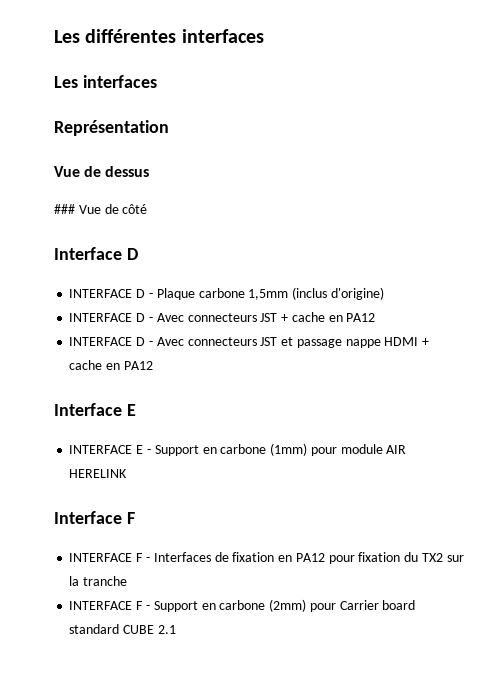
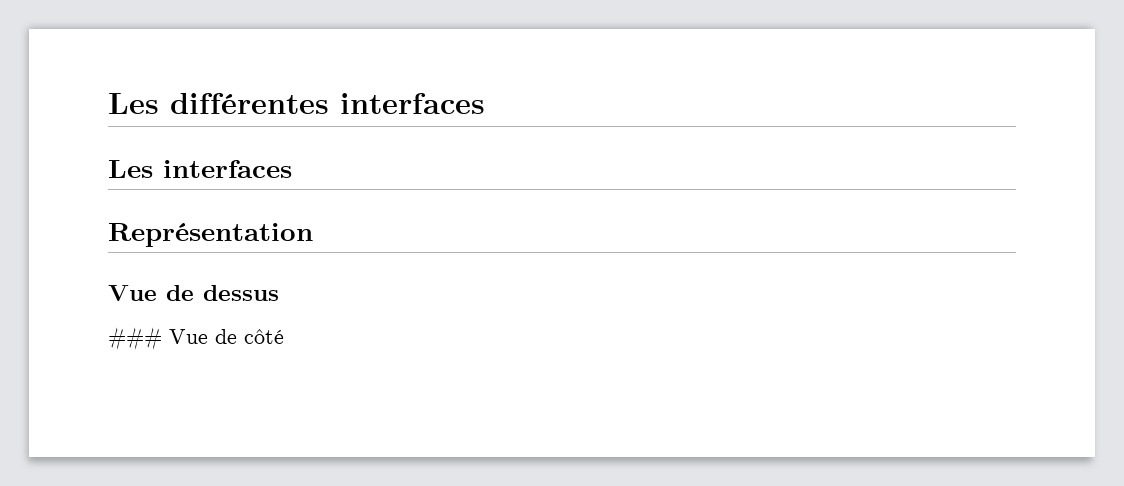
[54,247,138,260] [69,287,384,300] [69,312,376,322] [69,337,430,348] [69,360,153,370] [54,403,136,416] [69,443,407,456] [69,469,128,478] [54,511,135,524] [69,552,464,564] [69,576,128,586] [69,599,416,612] [69,624,176,634] // Interface D // INTERFACE D - Plaque carbone 1,5mm (inclus d'origine) // INTERFACE D - Avec connecteurs JST + cache en PA12 // INTERFACE D - Avec connecteurs JST et passage nappe HDMI + cache en PA12 // Interface E // INTERFACE E - Support en carbone (1mm) pour module AIR HERELINK // Interface F // INTERFACE F - Interfaces de fixation en PA12 pour fixation du TX2 sur la tranche // INTERFACE F - Support en carbone (2mm) pour Carrier board standard CUBE 2.1 -> (284, 336) none

